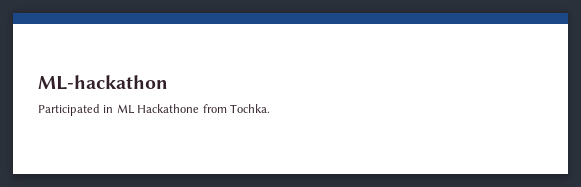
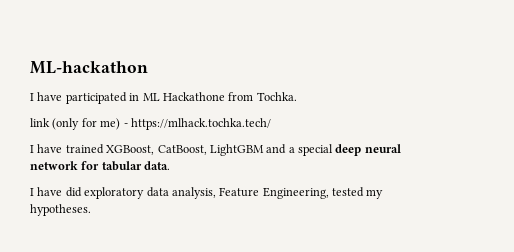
[38,104,100,116] Participated -> [30,92,127,104] I have participated
(270, 108) none -> [30,118,271,130] [30,144,401,156] [30,161,171,171] [30,187,384,199] [30,204,91,216] // link (only for me) - https://mlhack.tochka.tech/ // I have trained XGBoost, CatBoost, LightGBM and a special deep neural network for tabular data. // I have did exploratory data analysis, Feature Engineering, tested my hypotheses.

